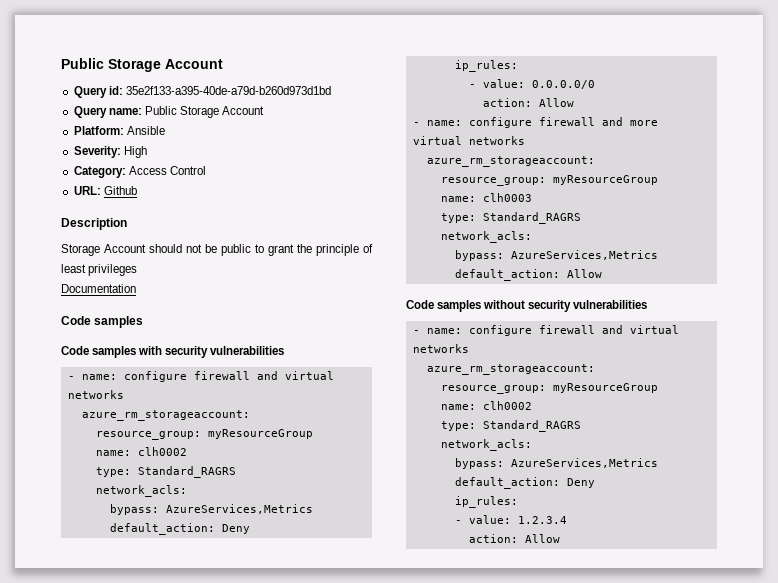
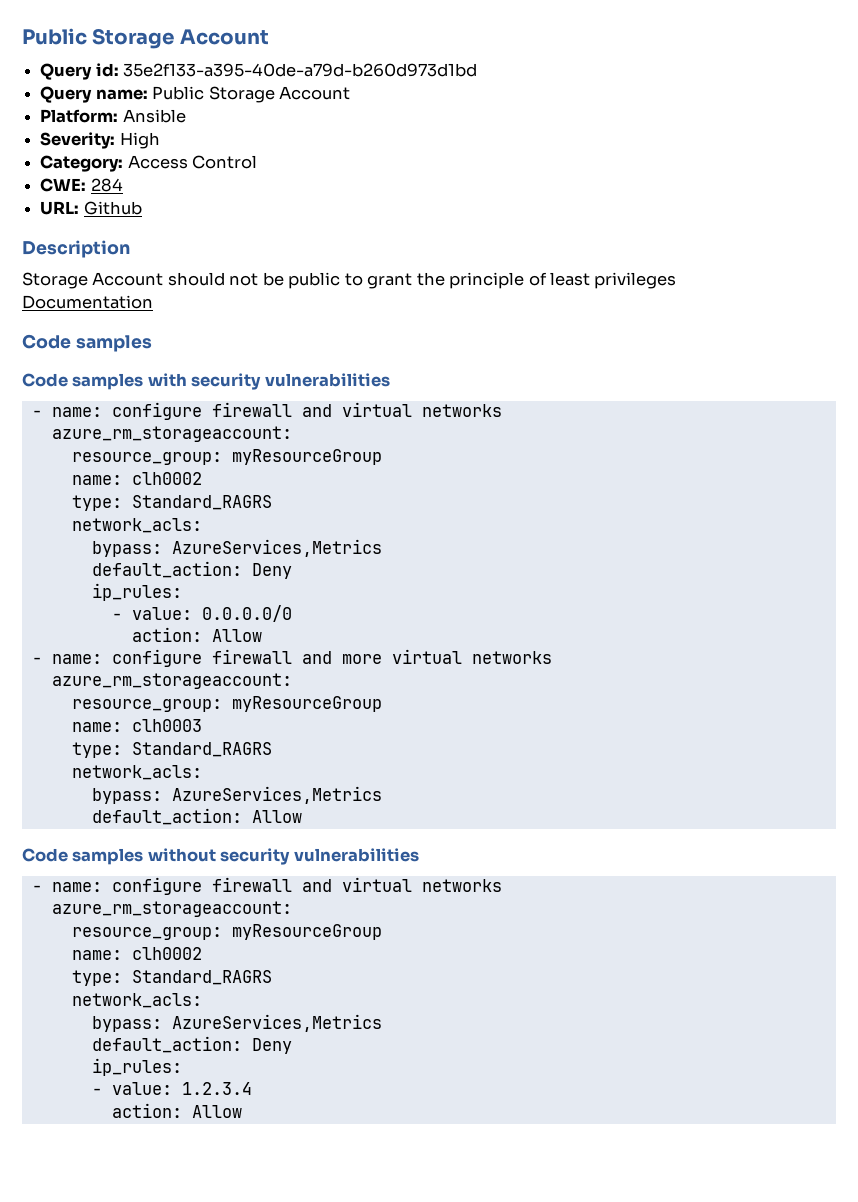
(206, 170) none -> [40,178,123,192] // CWE: 284

